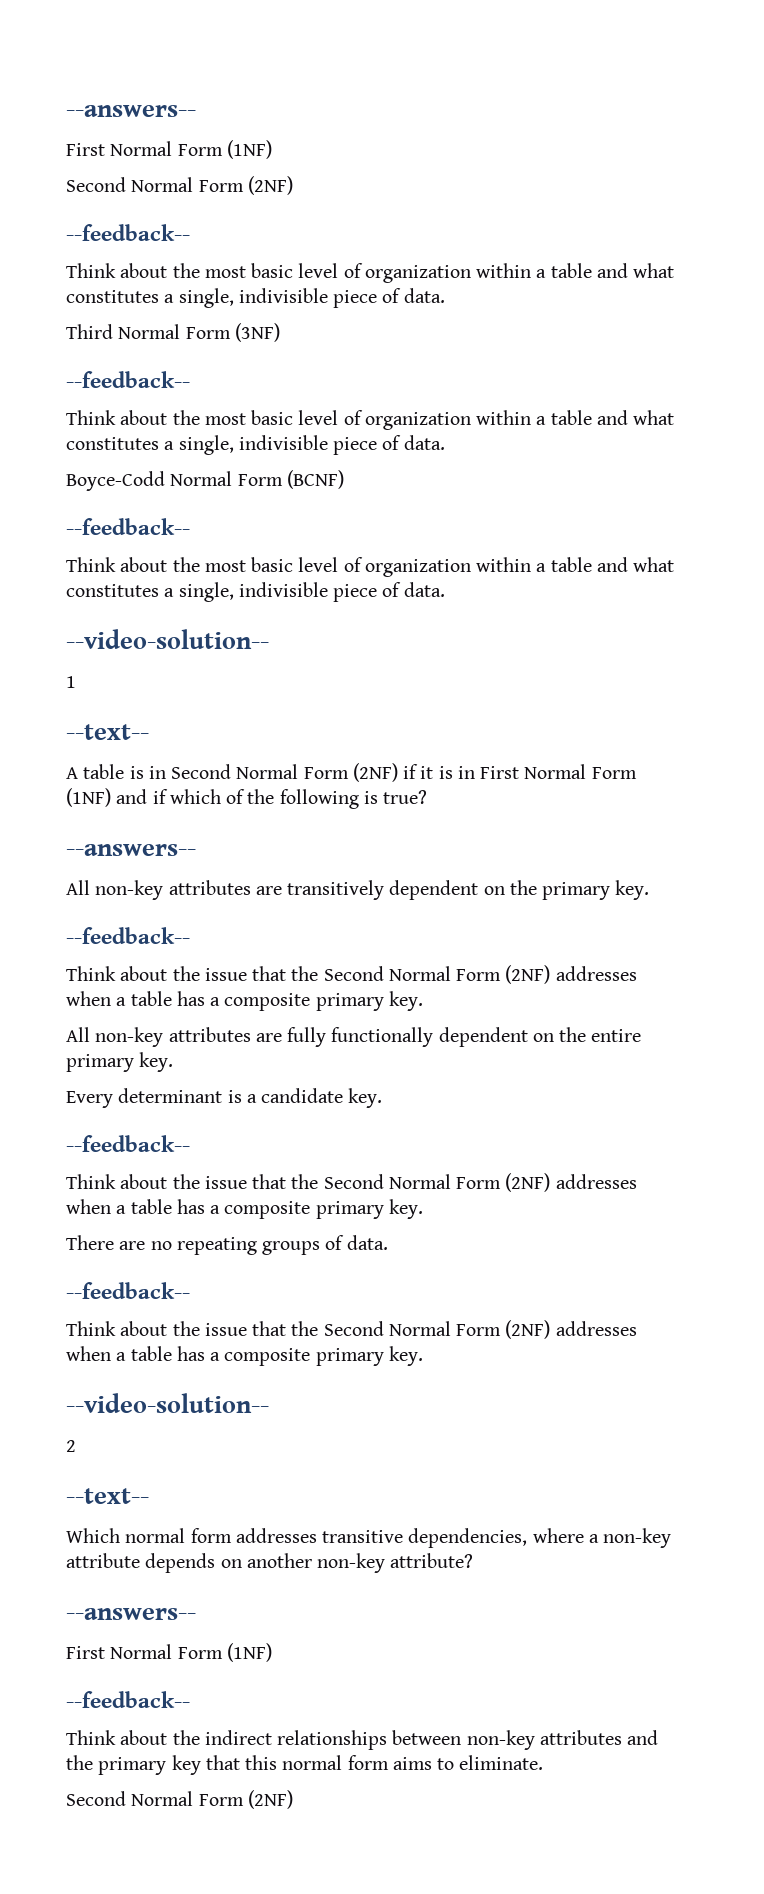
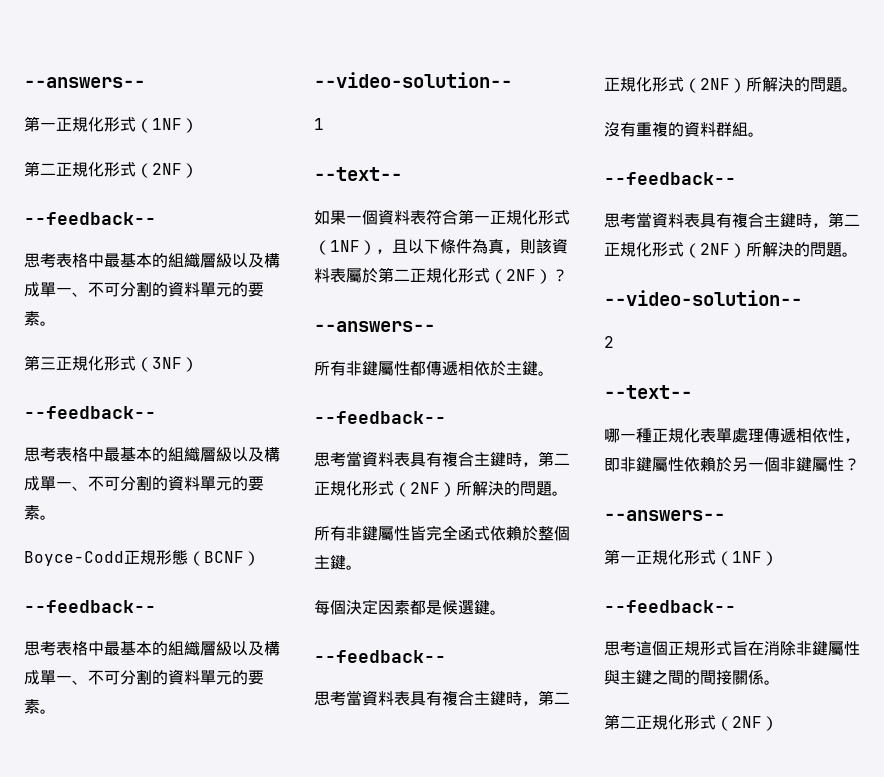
[66,105,196,117] [66,140,272,159] [66,176,293,195] [66,224,190,241] [66,263,675,283] [66,288,445,308] [66,323,280,342] [66,371,190,388] [66,410,675,430] [66,435,445,455] [66,470,344,491] [66,518,190,535] [66,557,675,577] [66,582,445,602] [66,629,269,649] [66,676,76,688] [66,724,149,740] [66,763,637,782] [66,788,428,809] [66,844,196,856] [66,880,650,900] [66,927,190,944] [66,965,637,984] [66,991,423,1011] [66,1027,642,1047] [66,1052,174,1072] [66,1088,383,1108] [66,1135,190,1152] [66,1173,637,1192] [66,1199,423,1219] [66,1235,388,1255] [66,1282,190,1299] [66,1320,637,1339] [66,1346,423,1366] [66,1393,269,1413] [66,1440,76,1452] [66,1488,149,1504] [66,1528,672,1548] [66,1553,474,1573] [66,1608,196,1620] [66,1643,272,1662] [66,1691,190,1708] [66,1730,659,1750] [66,1755,544,1775] [66,1790,293,1809] --answers-- // First Normal Form (1NF) // Second Normal Form (2NF) // --feedback-- // Think about the most basic level of organization within a table and what constitutes a single, indivisible piece of data. // Third Normal Form (3NF) // --feedback-- // Think about the most basic level of organization within a table and what constitutes a single, indivisible piece of data. // Boyce-Codd Normal Form (BCNF) // --feedback-- // Think about the most basic level of organization within a table and what constitutes a single, indivisible piece of data. // --video-solution-- // 1 // --text-- // A table is in Second Normal Form (2NF) if it is in First Normal Form (1NF) and if which of the following is true? // --answers-- // All non-key attributes are transitively dependent on the primary key. // --feedback-- // Think about the issue that the Second Normal Form (2NF) addresses when a table has a composite primary key. // All non-key attributes are fully functionally dependent on the entire primary key. // Every determinant is a candidate key. // --feedback-- // Think about the issue that the Second Normal Form (2NF) addresses when a table has a composite primary key. // There are no repeating groups of data. // --feedback-- // Think about the issue that the Second Normal Form (2NF) addresses when a table has a composite primary key. // --video-solution-- // 2 // --text-- // Which normal form addresses transitive dependencies, where a non-key attribute depends on another non-key attribute? // --answers-- // First Normal Form (1NF) // --feedback-- // Think about the indirect relationships between non-key attributes and the primary key that this normal form aims to eliminate. // Second Normal Form (2NF) -> [24,77,145,88] [24,116,198,133] [24,161,198,178] [24,212,156,225] [24,253,280,268] [24,281,264,297] [24,311,56,326] [24,355,198,372] [24,406,156,419] [24,447,280,462] [24,475,264,491] [24,505,56,520] [24,549,260,566] [24,600,156,613] [24,641,280,656] [24,669,264,685] [24,699,56,714] [314,72,512,88] [314,118,324,130] [314,167,402,181] [314,209,570,225] [314,238,568,255] [314,267,568,284] [314,321,435,332] [314,361,554,376] [314,411,446,424] [314,451,570,467] [314,481,568,497] [314,525,570,541] [314,555,362,570] [314,599,506,615] [314,650,446,663] [314,690,570,706] [604,77,858,93] [604,121,764,137] [604,172,736,185] [604,212,860,228] [604,242,858,258] [604,290,802,306] [604,336,614,348] [604,385,692,399] [604,428,860,443] [604,457,860,472] [604,510,725,521] [604,549,778,566] [604,600,736,613] [604,640,860,656] [604,670,780,685] [604,714,778,731] --answers-- // 第一正規化形式（1NF） // 第二正規化形式（2NF） // --feedback-- // 思考表格中最基本的組織層級以及構成單一、不可分割的資料單元的要素。 // 第三正規化形式（3NF） // --feedback-- // 思考表格中最基本的組織層級以及構成單一、不可分割的資料單元的要素。 // Boyce-Codd正規形態（BCNF） // --feedback-- // 思考表格中最基本的組織層級以及構成單一、不可分割的資料單元的要素。 // --video-solution-- // 1 // --text-- // 如果一個資料表符合第一正規化形式（1NF），且以下條件為真，則該資料表屬於第二正規化形式（2NF）？ // --answers-- // 所有非鍵屬性都傳遞相依於主鍵。 // --feedback-- // 思考當資料表具有複合主鍵時，第二正規化形式（2NF）所解決的問題。 // 所有非鍵屬性皆完全函式依賴於整個主鍵。 // 每個決定因素都是候選鍵。 // --feedback-- // 思考當資料表具有複合主鍵時，第二正規化形式（2NF）所解決的問題。 // 沒有重複的資料群組。 // --feedback-- // 思考當資料表具有複合主鍵時，第二正規化形式（2NF）所解決的問題。 // --video-solution-- // 2 // --text-- // 哪一種正規化表單處理傳遞相依性，即非鍵屬性依賴於另一個非鍵屬性？ // --answers-- // 第一正規化形式（1NF） // --feedback-- // 思考這個正規形式旨在消除非鍵屬性與主鍵之間的間接關係。 // 第二正規化形式（2NF）

